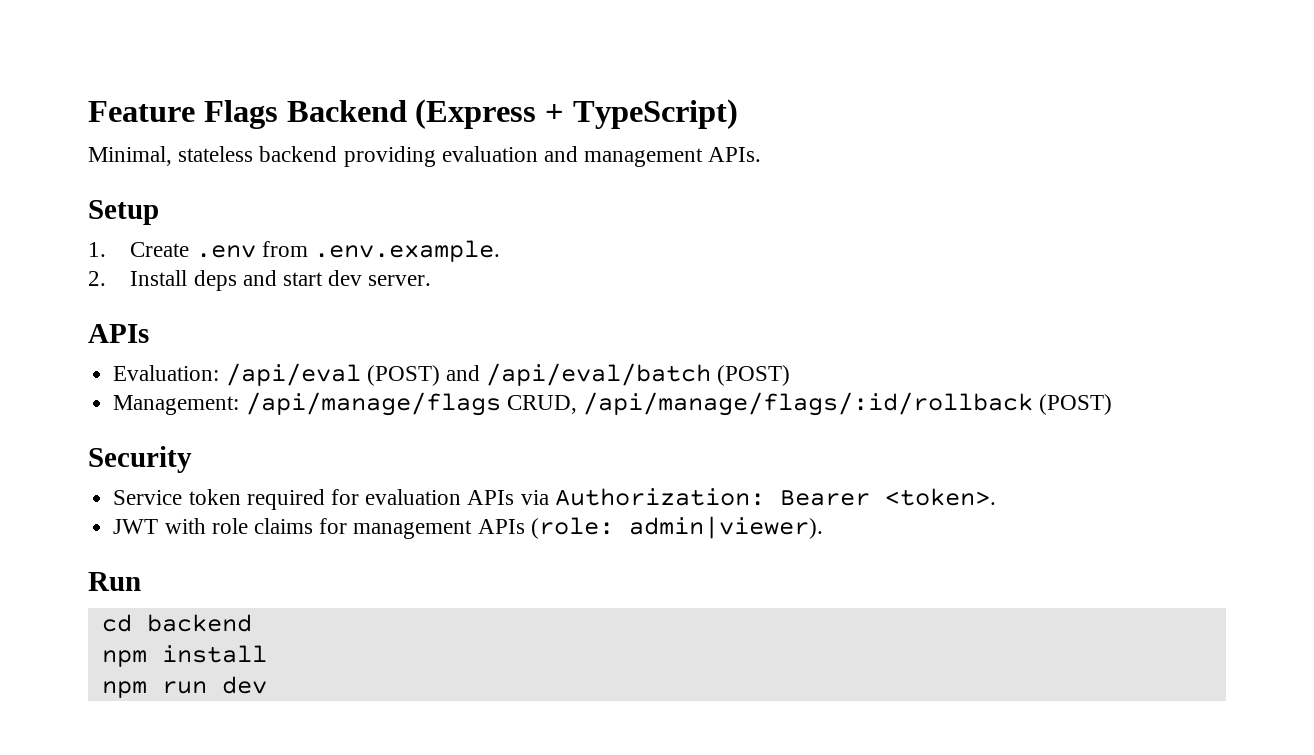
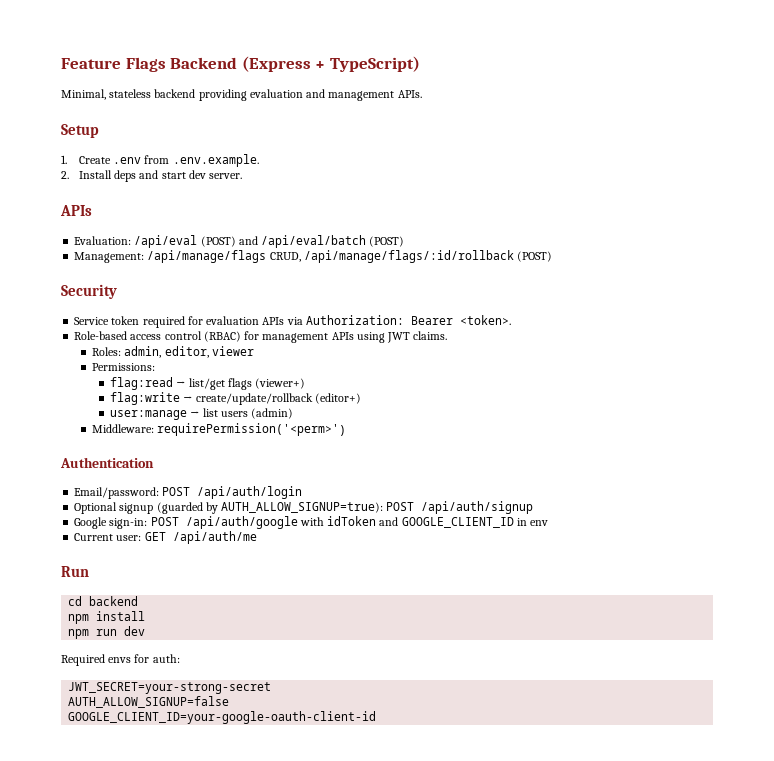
[113,516,823,539] JWT with role claims for management APIs (role: admin|viewer). -> [74,331,448,343] [92,346,254,358] [92,363,156,371] [110,377,305,390] [110,392,361,405] [110,408,293,420] [92,423,347,436] [60,457,154,468] [74,486,303,499] [74,501,534,514] [74,516,549,529] [74,531,257,544] Role-based access control (RBAC) for management APIs using JWT claims. // Roles: admin, editor, viewer // Permissions: // flag:read → list/get flags (viewer+) // flag:write → create/update/rollback (editor+) // user:manage → list users (admin) // Middleware: requirePermission('<perm>') // Authentication // Email/password: POST /api/auth/login // Optional signup (guarded by AUTH_ALLOW_SIGNUP=true): POST /api/auth/signup // Google sign-in: POST /api/auth/google with idToken and GOOGLE_CLIENT_ID in env // Current user: GET /api/auth/me
(267, 685) none -> [61,654,180,666] [68,682,272,694] [68,696,230,708] [68,711,377,724] // Required envs for auth: // JWT_SECRET=your-strong-secret // AUTH_ALLOW_SIGNUP=false // GOOGLE_CLIENT_ID=your-google-oauth-client-id

